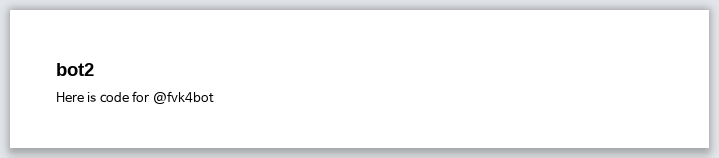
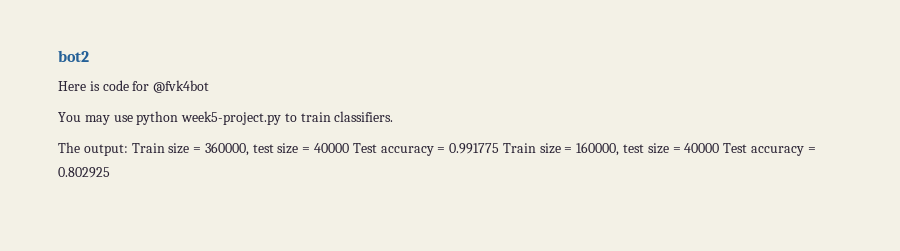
(214, 97) none -> [58,111,394,125] [58,142,816,156] [58,167,110,178] // You may use python week5-project.py to train classifiers. // The output: Train size = 360000, test size = 40000 Test accuracy = 0.991775 Train size = 160000, test size = 40000 Test accuracy = 0.802925

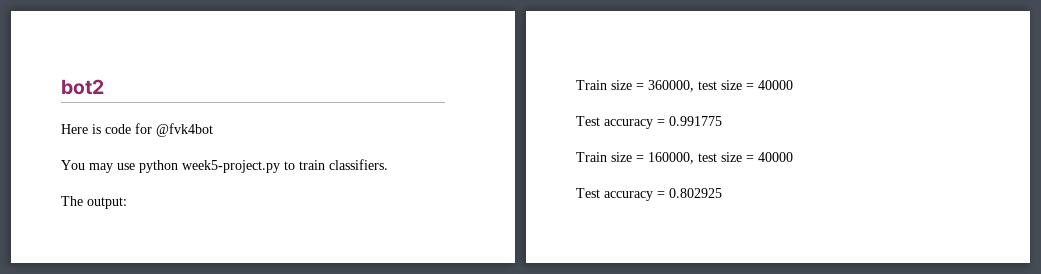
(128, 150) none -> (127, 203) //
(350, 148) none -> (793, 85) //
(500, 148) none -> (722, 121) //
(720, 148) none -> (793, 157) //

